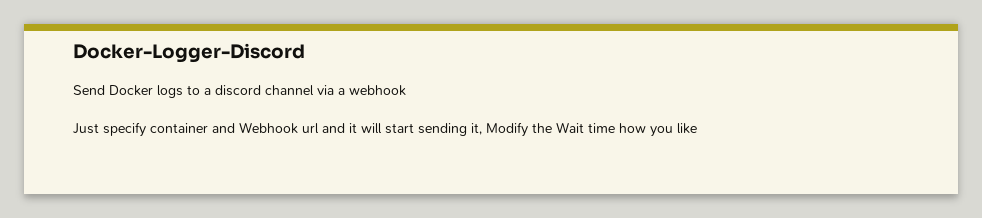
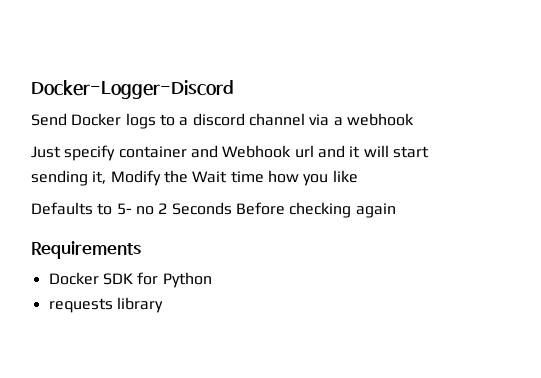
(697, 128) none -> [31,202,396,218] [31,241,141,259] [48,272,212,288] [48,297,163,313] // Defaults to 5- no 2 Seconds Before checking again // Requirements // Docker SDK for Python // requests library

